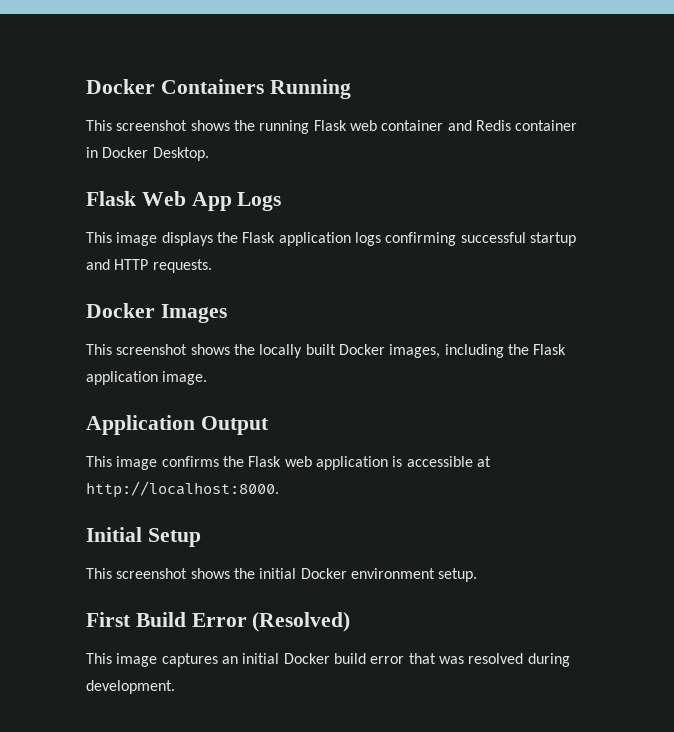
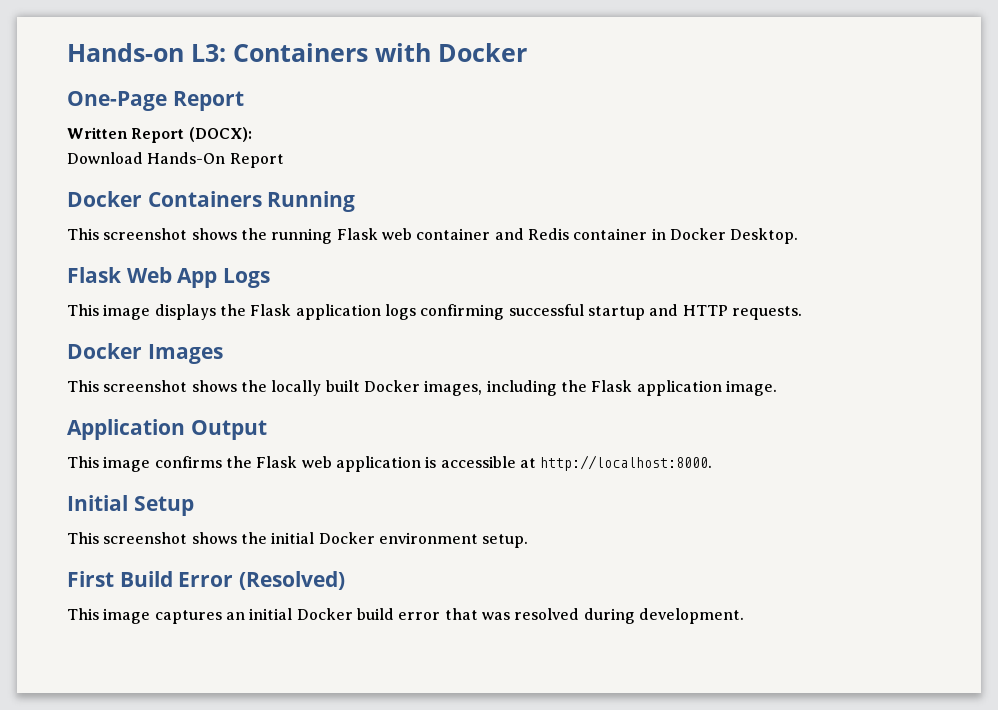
(86, 86) none -> [67,43,527,62] [67,91,244,111] [67,127,252,143] [67,152,284,168] Hands-on L3: Containers with Docker // One-Page Report // Written Report (DOCX): // Download Hands-On Report //

